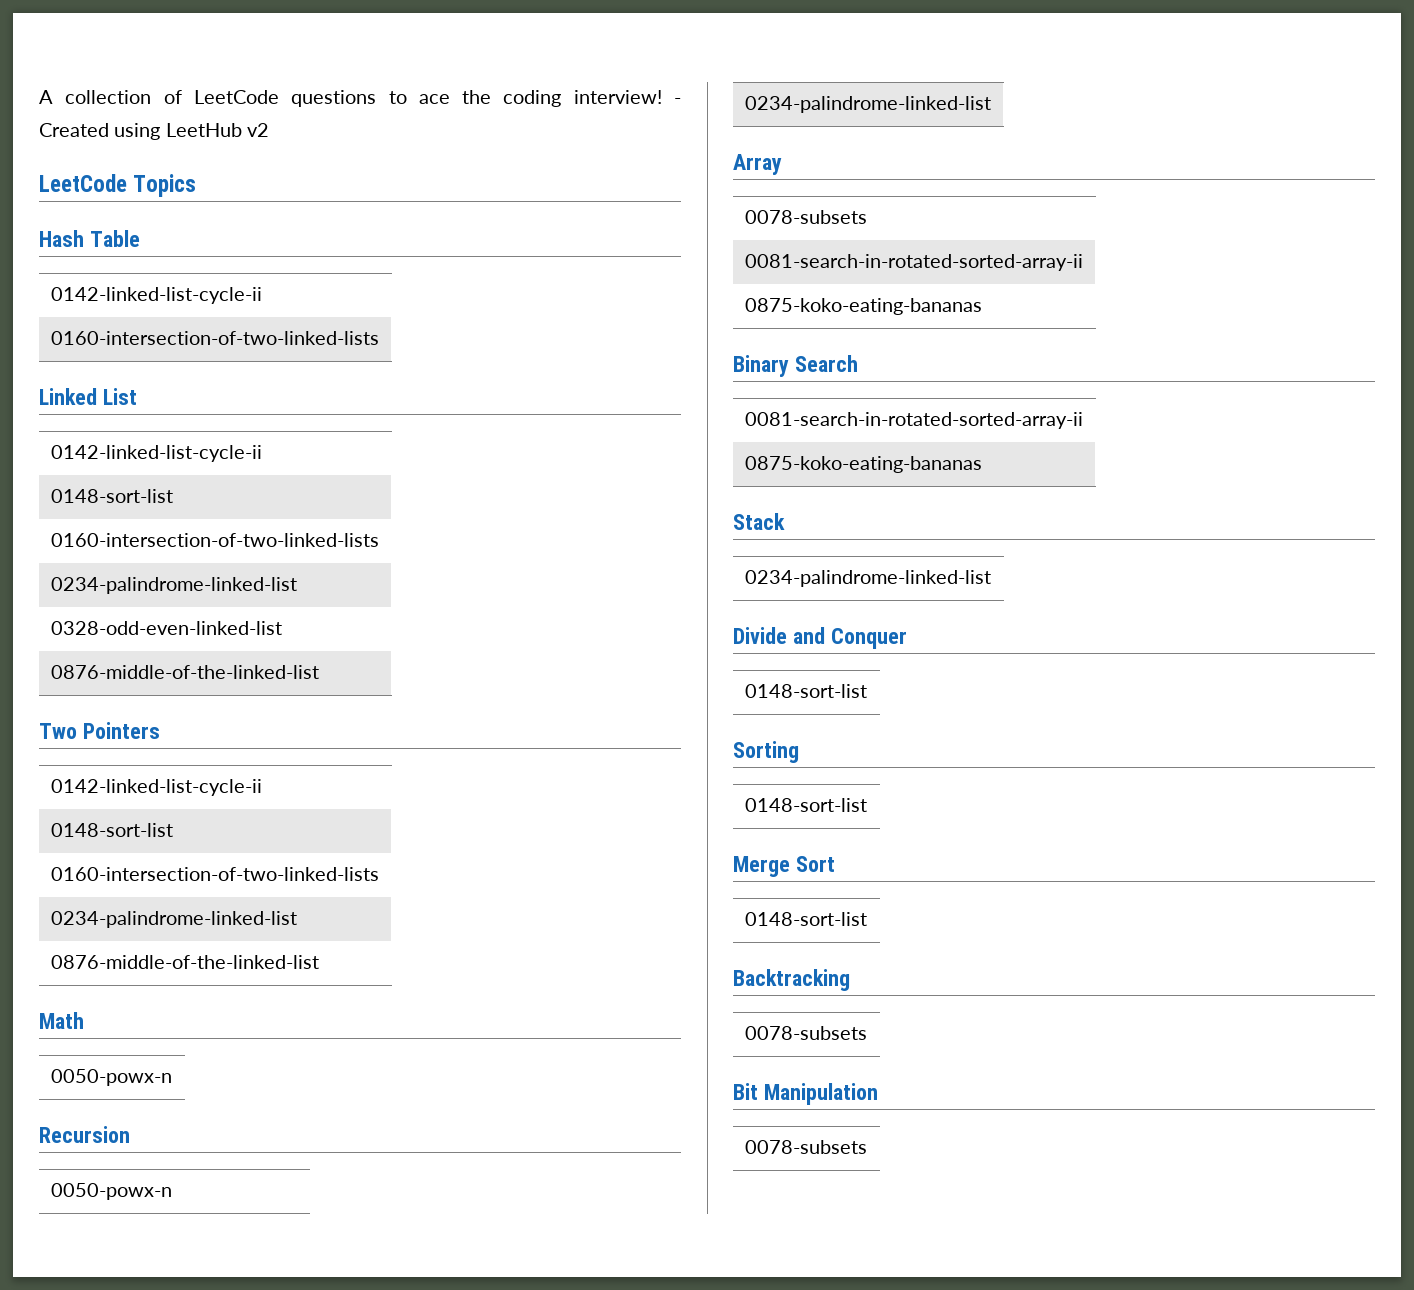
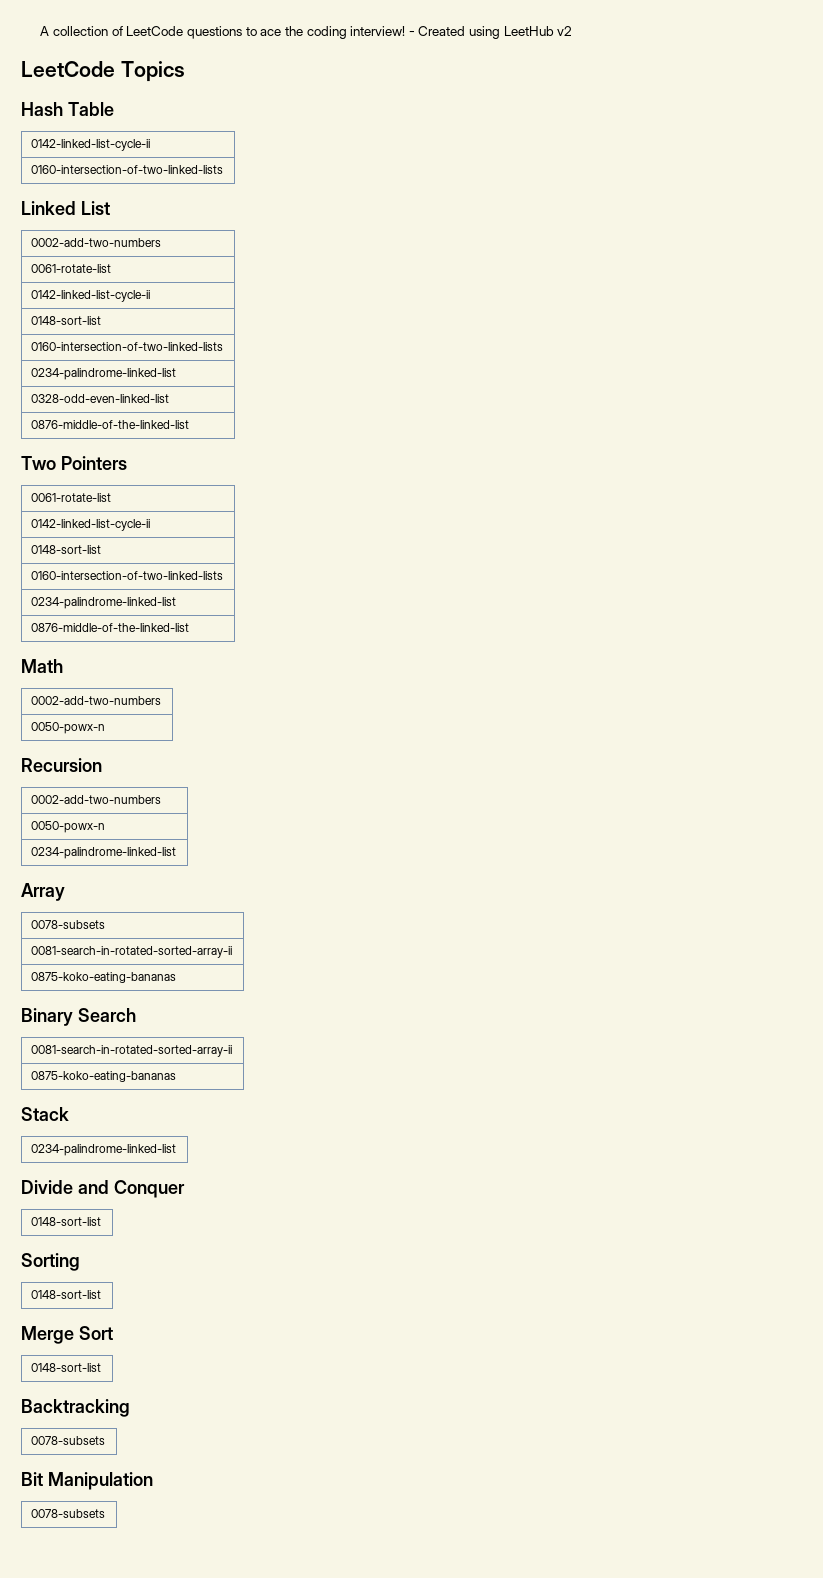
(137, 396) none -> [31,238,162,247] [31,264,112,273] // 0002-add-two-numbers // 0061-rotate-list
(160, 730) none -> [31,493,112,502] // 0061-rotate-list
(84, 1020) none -> [31,696,162,705] // 0002-add-two-numbers
(130, 1134) none -> [31,795,162,804] // 0002-add-two-numbers

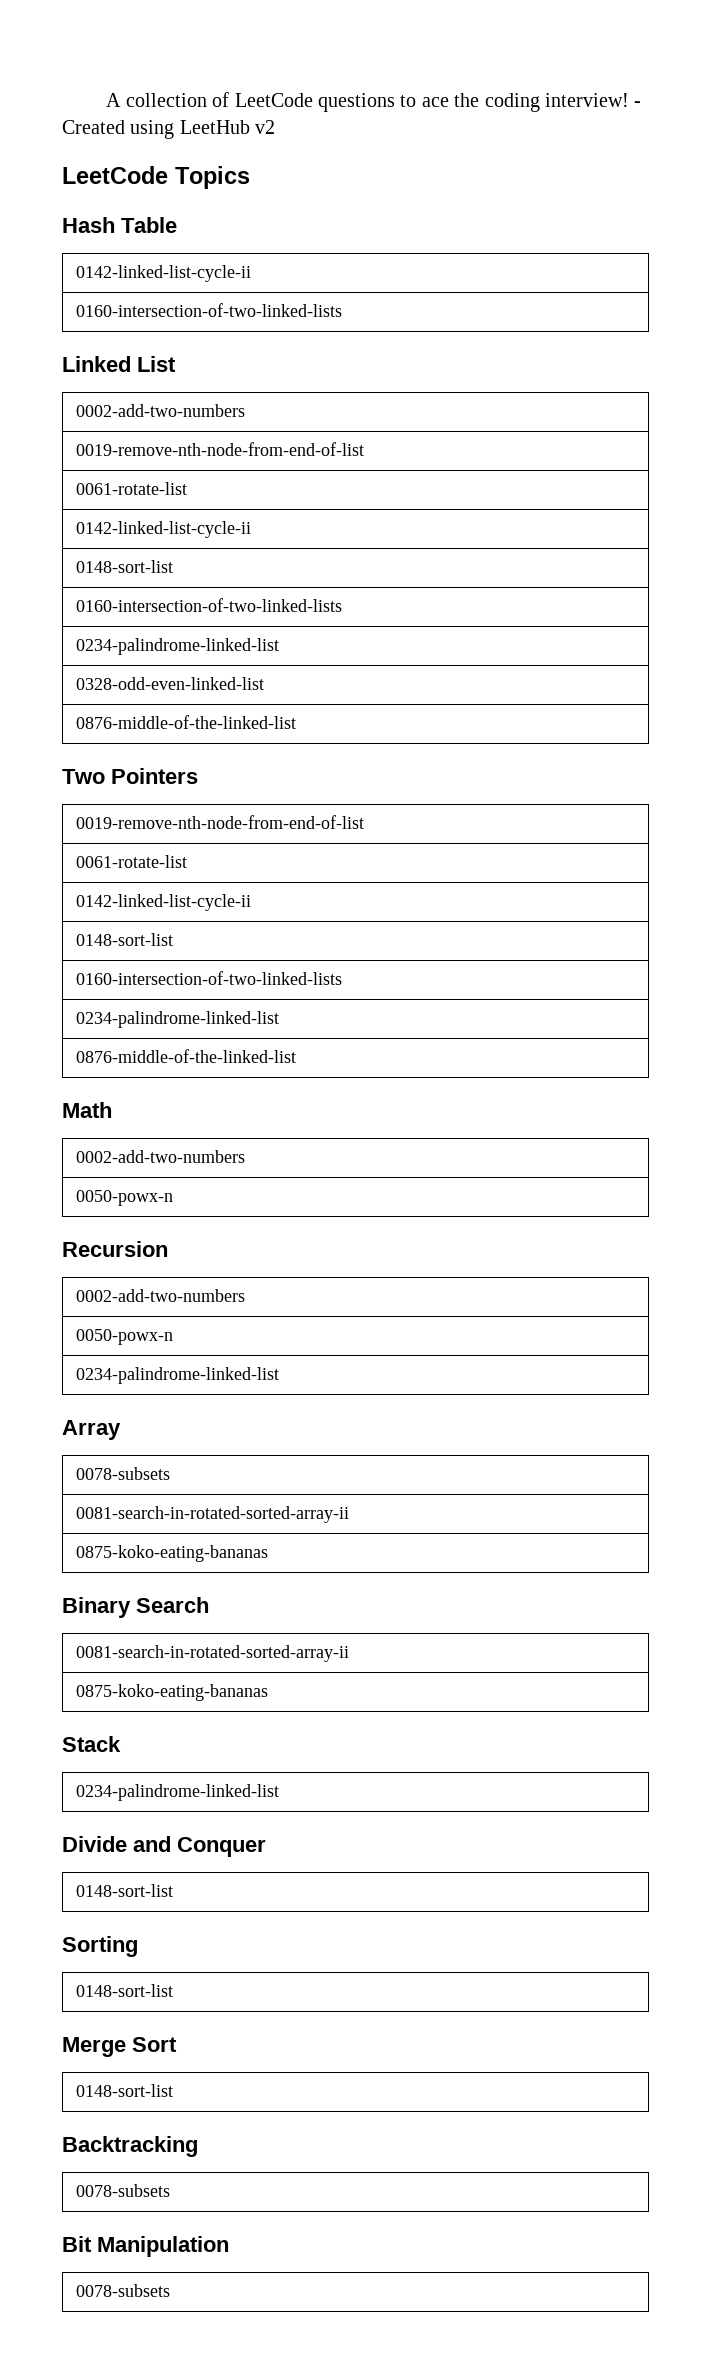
(162, 242) none -> [76,442,365,456] // 0019-remove-nth-node-from-end-of-list
(127, 463) none -> [76,815,365,829] // 0019-remove-nth-node-from-end-of-list

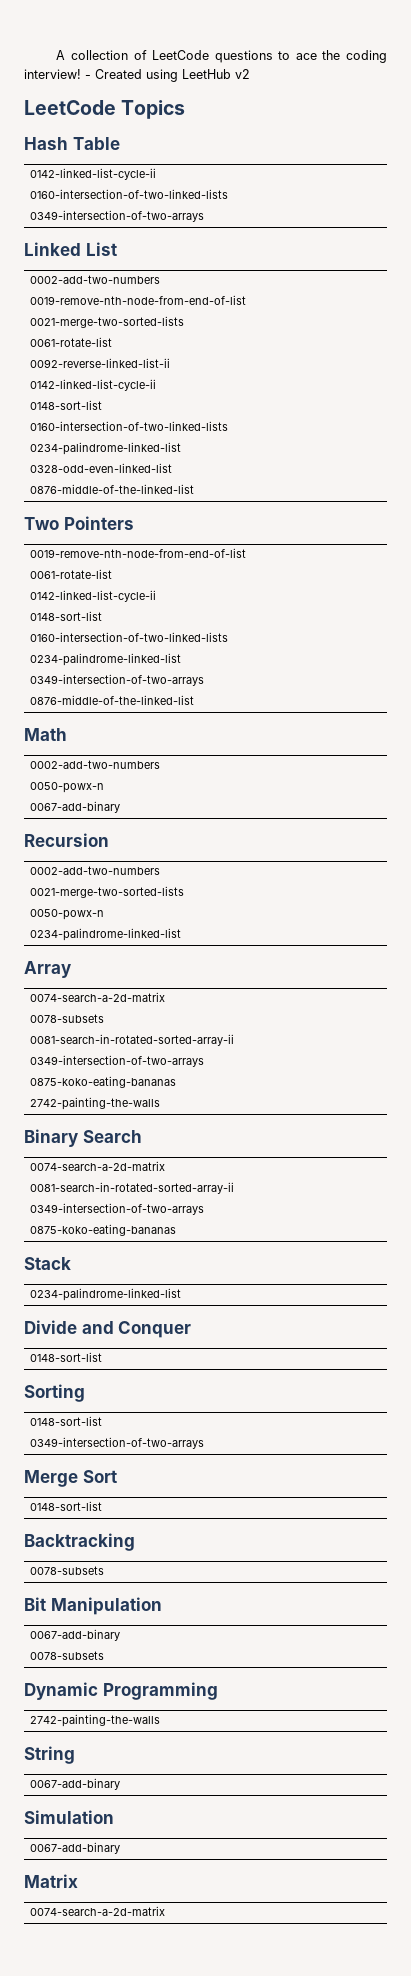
(343, 310) none -> [29,210,204,222] // 0349-intersection-of-two-arrays
[76,482,188,495] // 0061-rotate-list -> [29,316,184,328] [29,337,112,347] [29,358,170,368] // 0021-merge-two-sorted-lists // 0061-rotate-list // 0092-reverse-linked-list-ii
(280, 1019) none -> [29,674,204,686] // 0349-intersection-of-two-arrays
(174, 1198) none -> [29,801,120,813] // 0067-add-binary
(246, 1295) none -> [29,886,184,898] // 0021-merge-two-sorted-lists
(121, 1430) none -> [29,992,165,1002] // 0074-search-a-2d-matrix
[76,1545,269,1562] // 0875-koko-eating-bananas -> [29,1055,204,1067] [29,1076,176,1088] [29,1097,160,1110] // 0349-intersection-of-two-arrays // 0875-koko-eating-bananas // 2742-painting-the-walls
[76,1645,350,1662] // 0081-search-in-rotated-sorted-array-ii -> [29,1161,165,1171] [29,1182,234,1194] [29,1203,204,1215] // 0074-search-a-2d-matrix // 0081-search-in-rotated-sorted-array-ii // 0349-intersection-of-two-arrays
(174, 1990) none -> [29,1437,204,1449] // 0349-intersection-of-two-arrays
[76,2284,171,2297] // 0078-subsets -> [29,1629,120,1641] [29,1651,104,1660] [24,1682,218,1700] [29,1714,160,1727] [24,1746,75,1764] [29,1778,120,1790] [24,1810,114,1824] [29,1842,120,1854] [24,1874,78,1888] [29,1906,165,1916] // 0067-add-binary // 0078-subsets // Dynamic Programming // 2742-painting-the-walls // String // 0067-add-binary // Simulation // 0067-add-binary // Matrix // 0074-search-a-2d-matrix

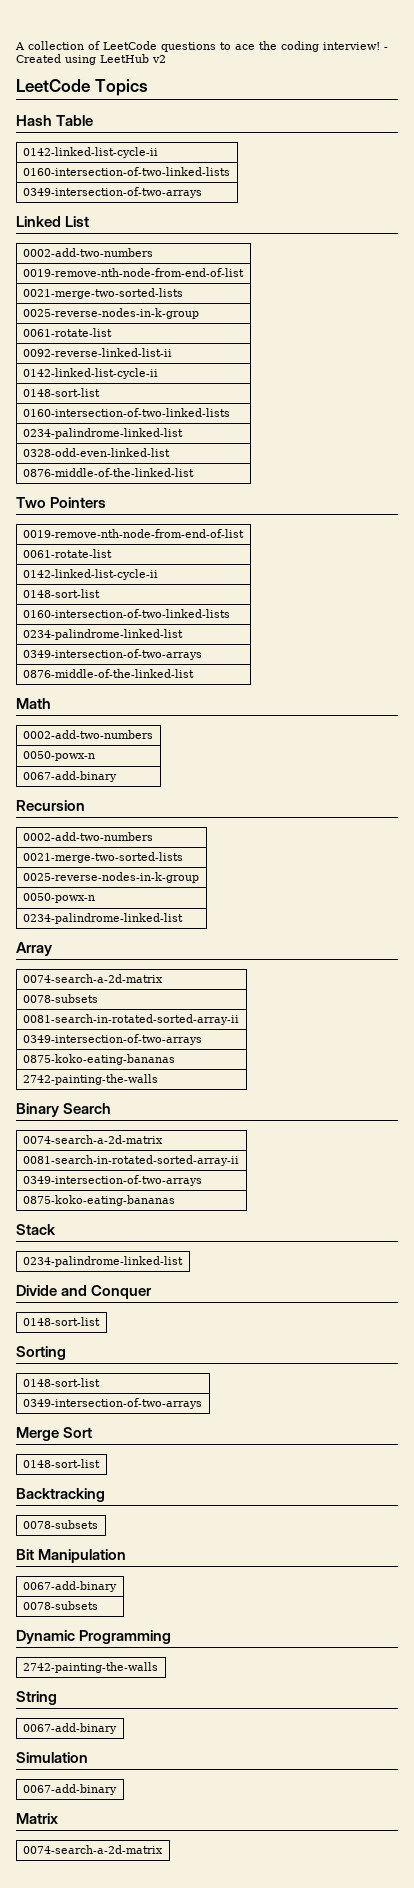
(184, 322) none -> [22,308,199,319] // 0025-reverse-nodes-in-k-group
(184, 892) none -> [22,872,199,883] // 0025-reverse-nodes-in-k-group

